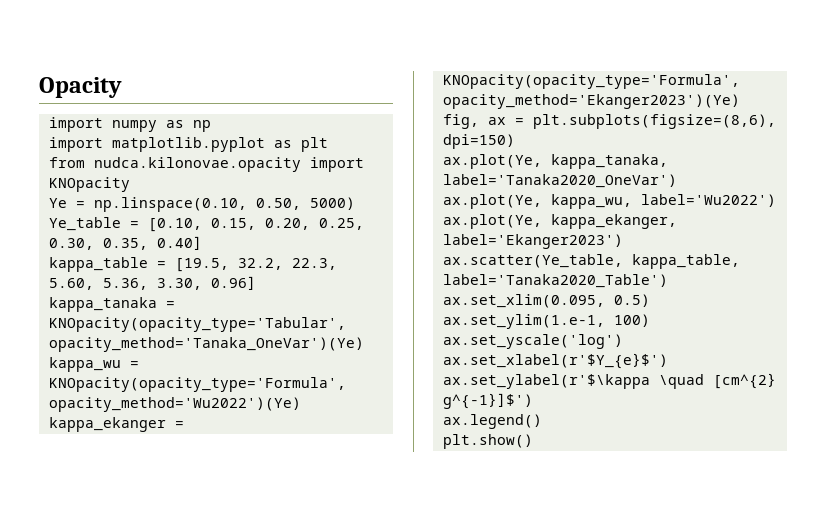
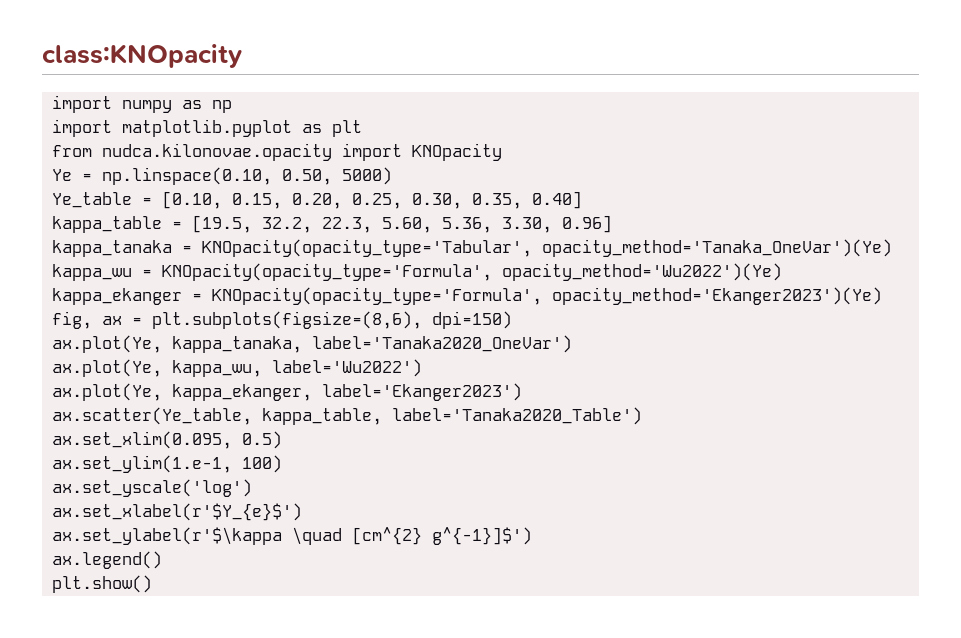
[39,77,122,98] Opacity -> [42,44,242,68] class:KNOpacity

